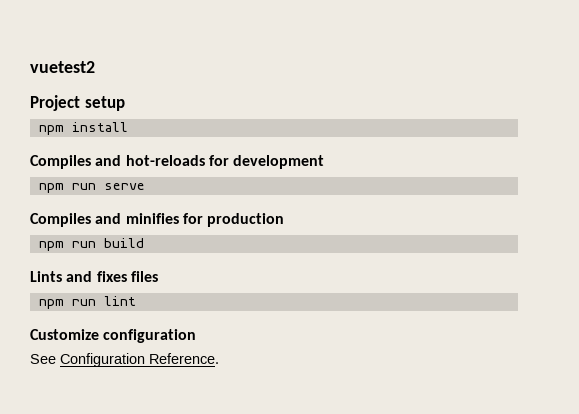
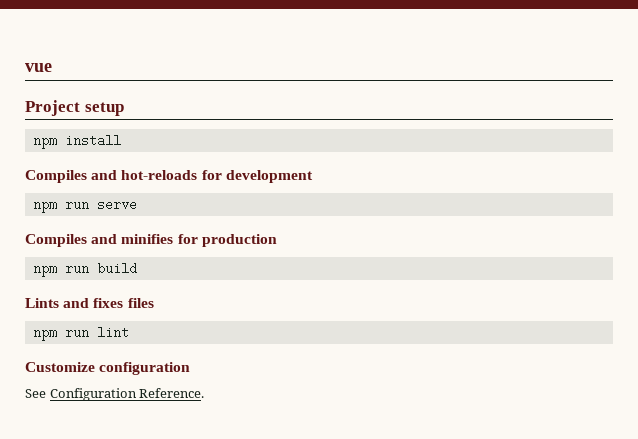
[30,61,95,73] vuetest2 -> [25,63,52,72] vue

